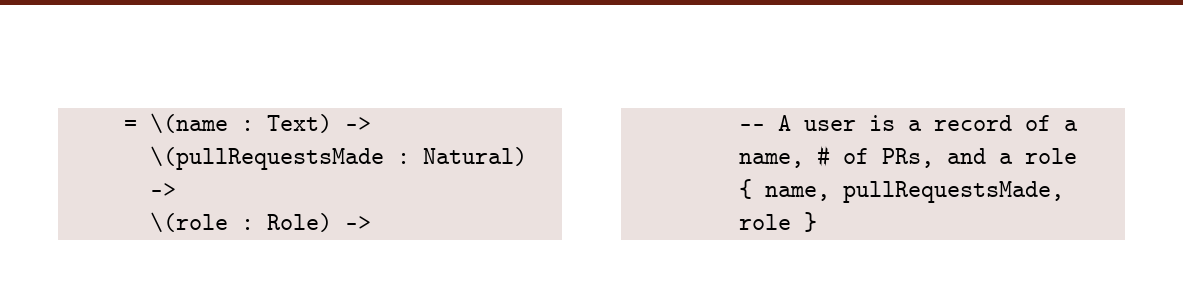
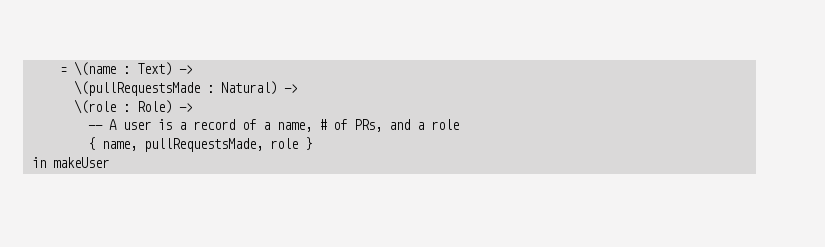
(817, 222) none -> [32,157,110,168] // in makeUser

